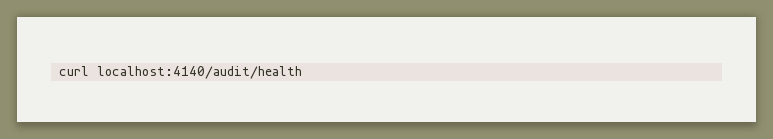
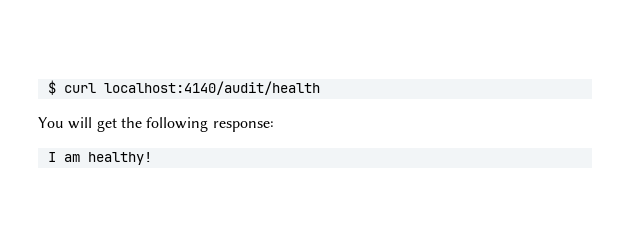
(58, 71) none -> [47,80,56,95] $
(302, 72) none -> [38,117,274,132] [47,152,152,165] // You will get the following response: // I am healthy!

